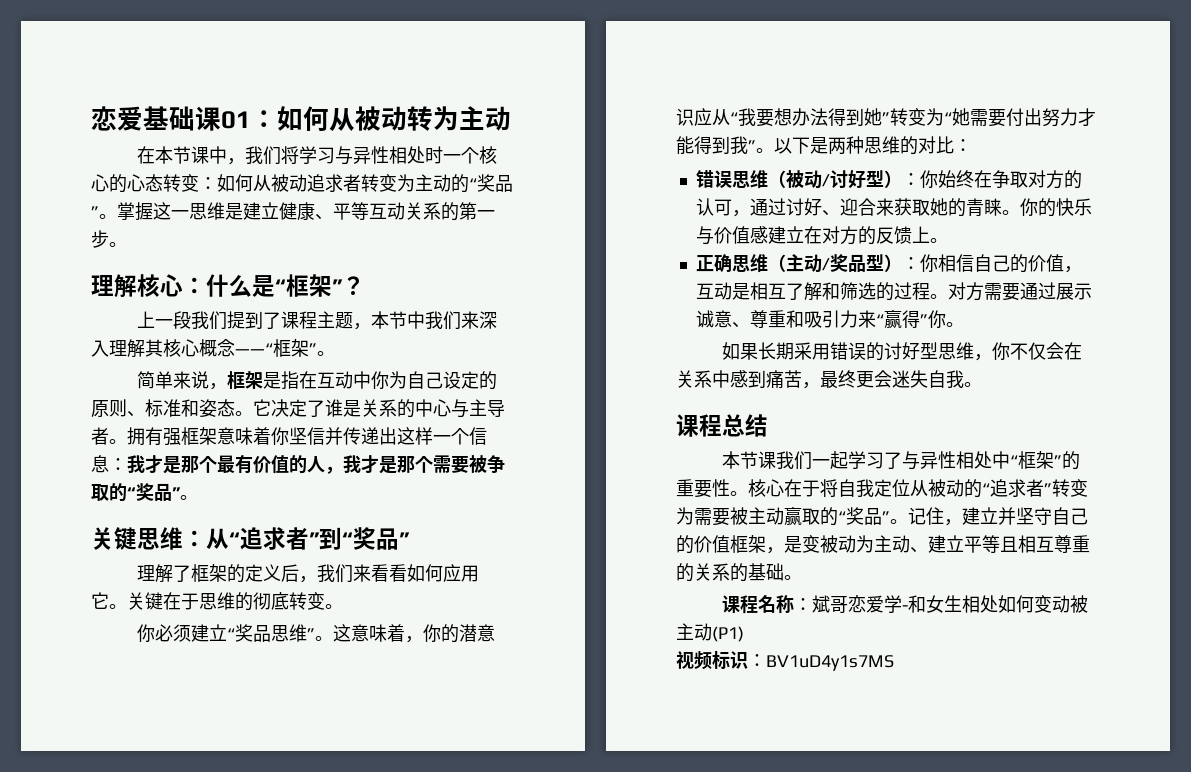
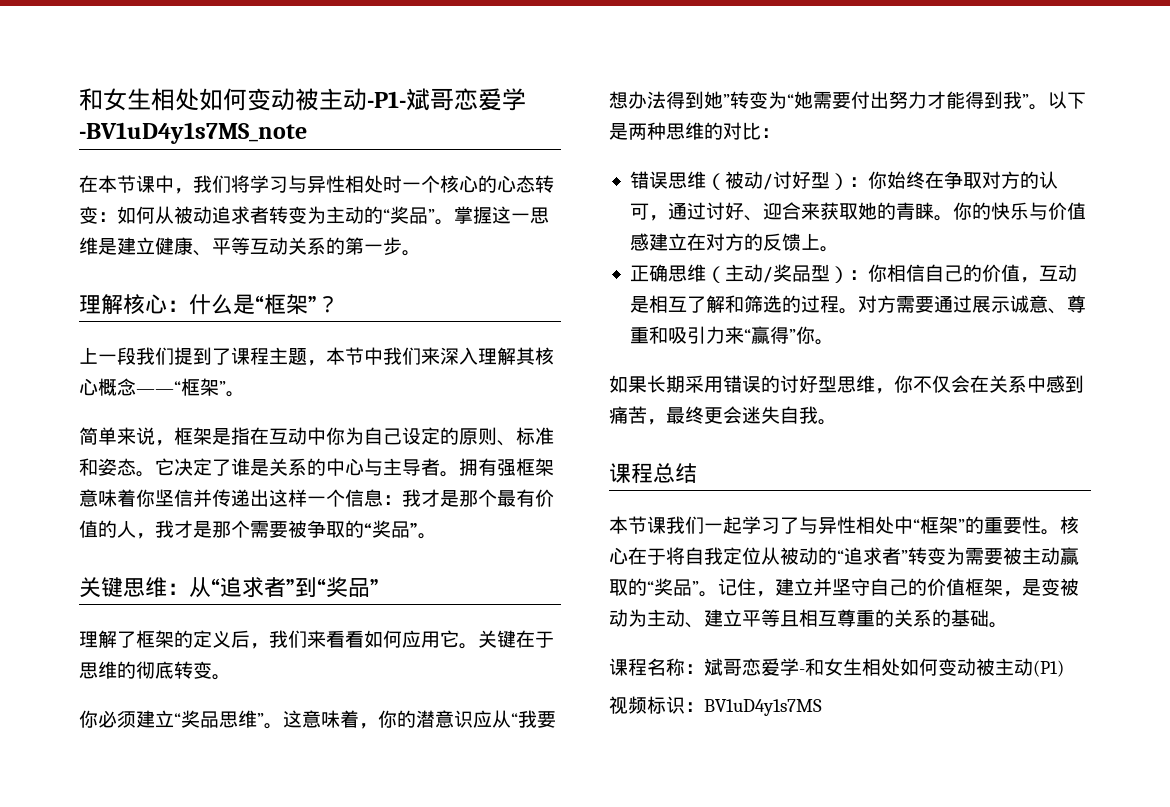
[91,106,511,132] 恋爱基础课01：如何从被动转为主动 -> [79,88,526,111] [79,122,307,144] 和女生相处如何变动被主动-P1-斌哥恋爱学-BV1uD4y1s7MS_note

